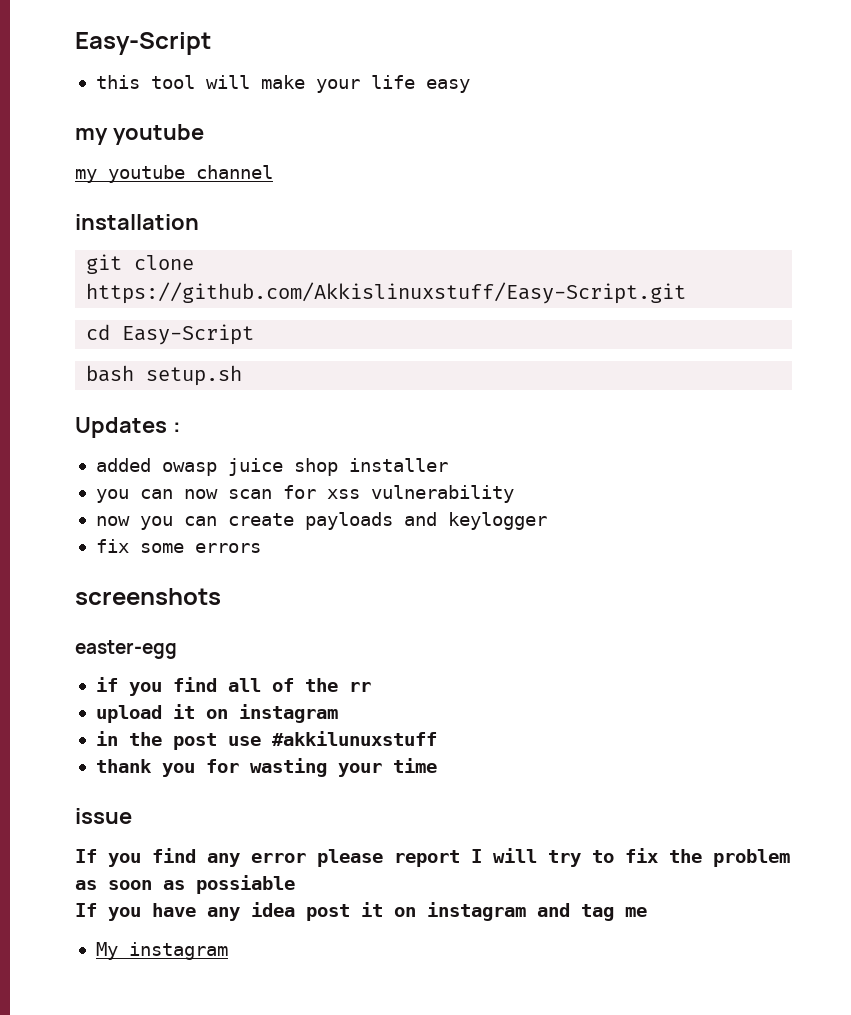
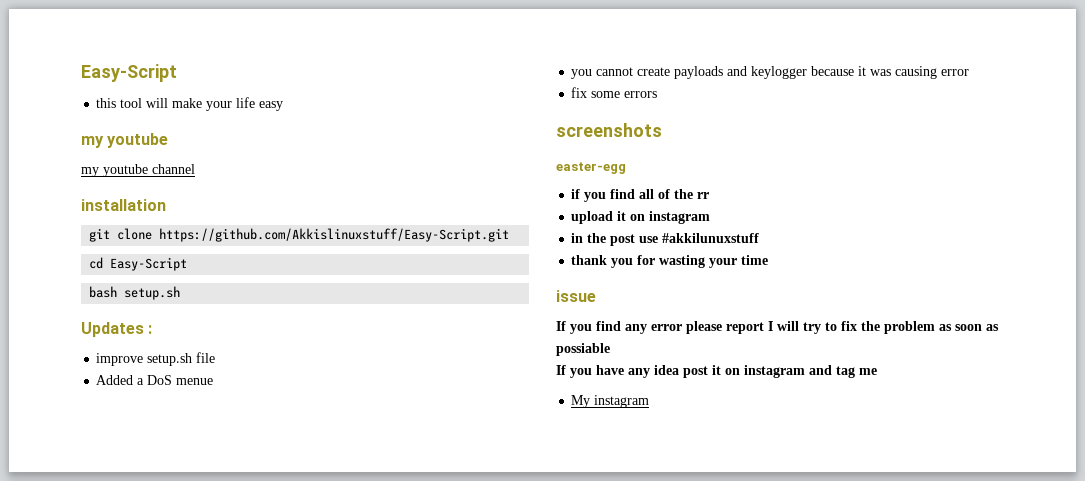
[95,458,448,476] [95,485,514,503] [95,516,217,530] added owasp juice shop installer // you can now scan for xss vulnerability // now you can -> [96,352,216,366] [96,375,214,385] [571,67,634,79] improve setup.sh file // Added a DoS menue // you cannot
(547, 521) none -> [811,66,970,79] because it was causing error

